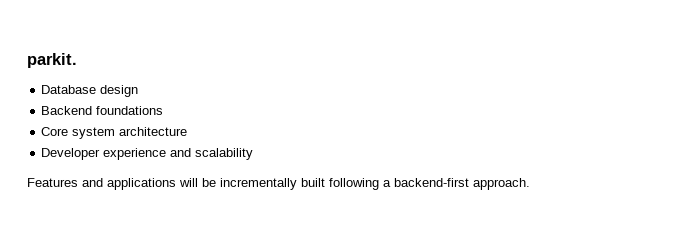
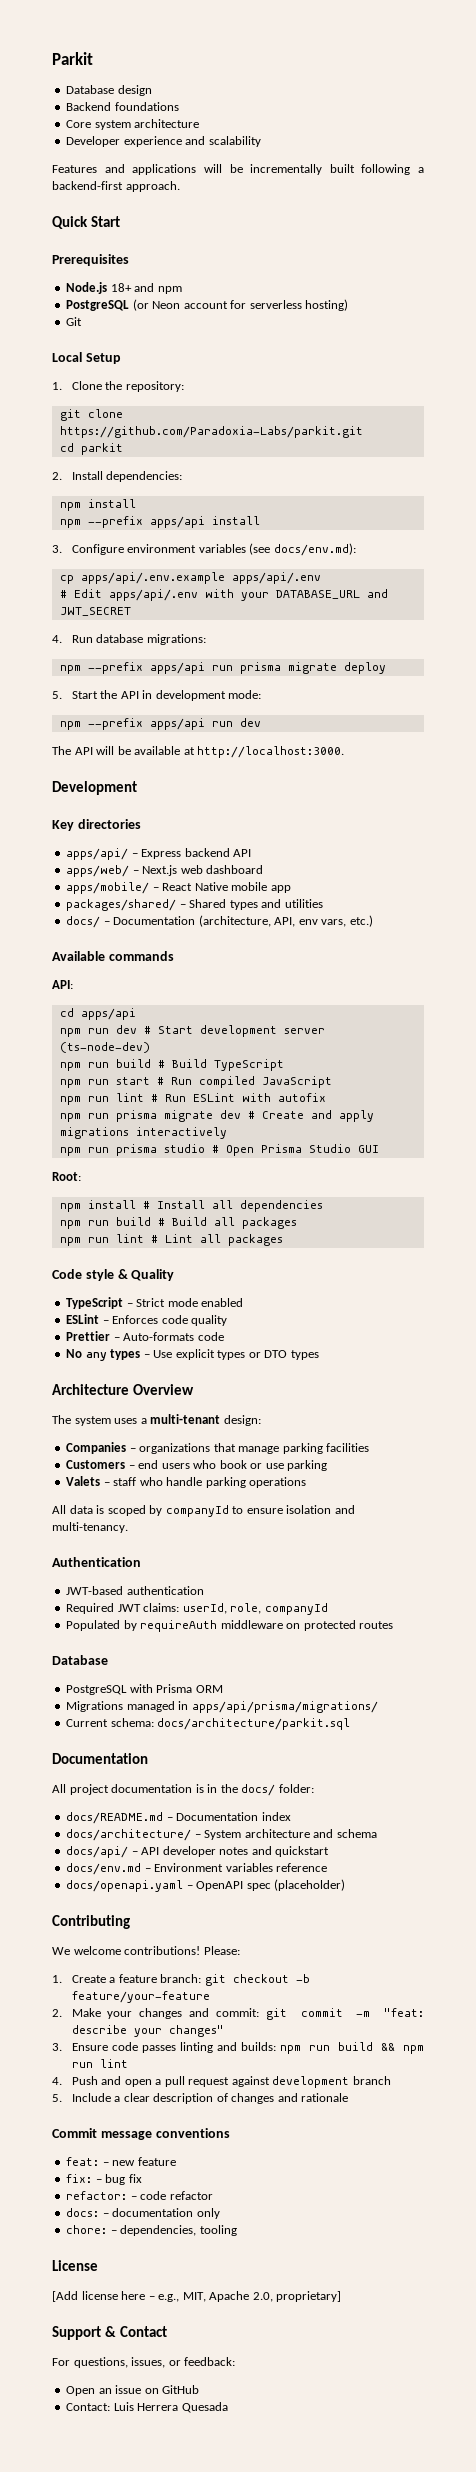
[27,53,77,68] parkit. -> [52,52,93,65] Parkit
(530, 184) none -> [52,216,121,229] [52,254,129,266] [66,282,182,294] [66,299,349,311] [66,317,83,326] [52,352,121,364] [52,381,184,392] [59,409,123,421] [59,426,363,438] [59,443,123,455] [52,471,183,482] [59,499,136,511] [59,516,260,528] [52,543,356,556] [59,572,321,584] [59,589,388,601] [59,607,131,616] [52,634,206,645] [59,662,386,674] [52,690,262,701] [59,718,261,730] [52,746,345,758] [52,781,137,795] [52,819,141,831] [66,848,252,860] [66,865,264,877] [66,882,291,894] [66,899,323,911] [66,915,373,928] [52,951,174,961] [52,980,73,989] [59,1008,136,1020] [59,1025,325,1037] [59,1042,150,1053] [59,1059,284,1071] [59,1076,332,1088] [59,1093,326,1105] [59,1110,374,1122] [59,1127,227,1139] [59,1144,379,1156] [52,1172,81,1181] [59,1200,323,1212] [59,1217,297,1229] [59,1234,283,1246] [52,1269,175,1281] [66,1297,244,1309] [66,1314,228,1326] [66,1331,224,1341] [66,1349,319,1361] [52,1384,195,1395] [52,1414,261,1426] [66,1442,370,1454] [66,1460,328,1471] [66,1476,307,1488] [52,1505,355,1517] [52,1522,128,1533] [52,1557,141,1567] [66,1586,204,1595] [66,1603,328,1615] [66,1620,394,1632] [52,1655,108,1665] [66,1684,223,1695] [66,1701,378,1713] [66,1718,351,1730] [52,1753,148,1764] [52,1784,314,1796] [66,1812,291,1824] [66,1829,377,1841] [66,1846,330,1858] [66,1863,328,1875] [66,1879,346,1892] [52,1915,130,1929] [52,1946,240,1955] [52,1974,310,1986] [71,1991,210,2003] [52,2008,424,2020] [71,2025,224,2037] [52,2042,425,2054] [71,2059,128,2068] [52,2076,391,2088] [52,2093,349,2104] [52,2128,230,2140] [66,2157,176,2166] [66,2174,142,2185] [66,2191,213,2200] [66,2208,220,2219] [66,2225,237,2236] [52,2260,98,2271] [52,2291,342,2302] [52,2326,168,2340] [52,2357,236,2368] [66,2385,200,2396] [66,2402,228,2413] // Quick Start // Prerequisites // Node.js 18+ and npm // PostgreSQL (or Neon account for serverless hosting) // Git // Local Setup // 1. Clone the repository: // git clone https://github.com/Paradoxia-Labs/parkit.git // cd parkit // 2. Install dependencies: // npm install // npm --prefix apps/api install // 3. Configure environment variables (see docs/env.md): // cp apps/api/.env.example apps/api/.env // # Edit apps/api/.env with your DATABASE_URL and JWT_SECRET // 4. Run database migrations: // npm --prefix apps/api run prisma migrate deploy // 5. Start the API in development mode: // npm --prefix apps/api run dev // The API will be available at http://localhost:3000. // Development // Key directories // apps/api/ – Express backend API // apps/web/ – Next.js web dashboard // apps/mobile/ – React Native mobile app // packages/shared/ – Shared types and utilities // docs/ – Documentation (architecture, API, env vars, etc.) // Available commands // API: // cd apps/api // npm run dev # Start development server (ts-node-dev) // npm run build # Build TypeScript // npm run start # Run compiled JavaScript // npm run lint # Run ESLint with autofix // npm run prisma migrate dev # Create and apply migrations interactively // npm run prisma studio # Open Prisma Studio GUI // Root: // npm install # Install all dependencies // npm run build # Build all packages // npm run lint # Lint all packages // Code style & Quality // TypeScript – Strict mode enabled // ESLint – Enforces code quality // Prettier – Auto-formats code // No any types – Use explicit types or DTO types // Architecture Overview // The system uses a multi-tenant design: // Companies – organizations that manage parking facilities // Customers – end users who book or use parking // Valets – staff who handle parking operations // All data is scoped by companyId to ensure isolation and multi-tenancy. // Authentication // JWT-based authentication // Required JWT claims: userId, role, companyId // Populated by requireAuth middleware on protected routes // Database // PostgreSQL with Prisma ORM // Migrations managed in apps/api/prisma/migrations/ // Current schema: docs/architecture/parkit.sql // Documentation // All project documentation is in the docs/ folder: // docs/README.md – Documentation index // docs/architecture/ – System architecture and schema // docs/api/ – API developer notes and quickstart // docs/env.md – Environment variables reference // docs/openapi.yaml – OpenAPI spec (placeholder) // Contributing // We welcome contributions! Please: // 1. Create a feature branch: git checkout -b feature/your-feature // 2. Make your changes and commit: git commit -m "feat: describe your changes" // 3. Ensure code passes linting and builds: npm run build && npm run lint // 4. Push and open a pull request against development branch // 5. Include a clear description of changes and rationale // Commit message conventions // feat: – new feature // fix: – bug fix // refactor: – code refactor // docs: – documentation only // chore: – dependencies, tooling // License // [Add license here – e.g., MIT, Apache 2.0, proprietary] // Support & Contact // For questions, issues, or feedback: // Open an issue on GitHub // Contact: Luis Herrera Quesada

